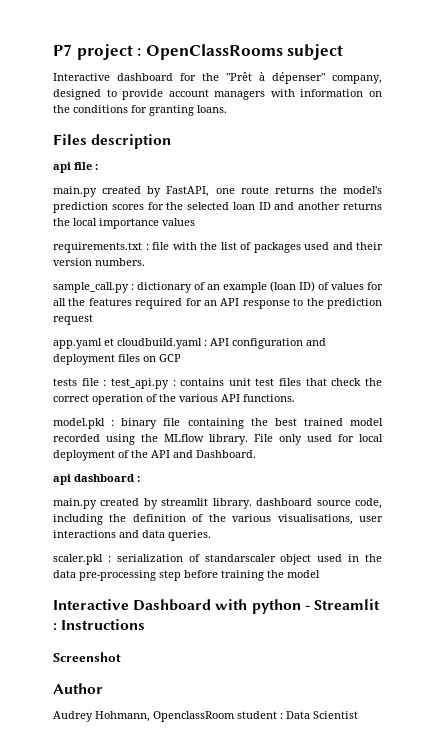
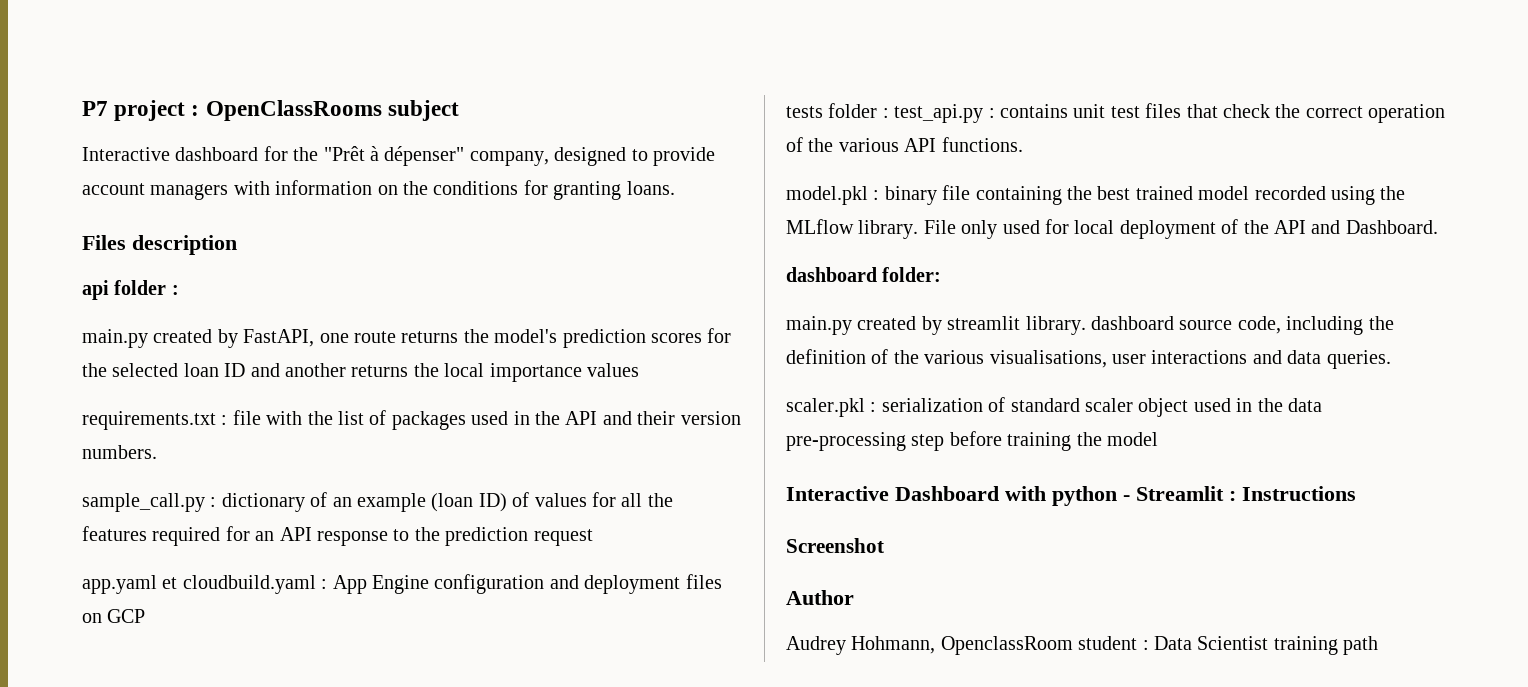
[74,162,92,170] file -> [114,280,167,295] folder
(329, 246) none -> [513,411,598,425] in the API
[210,338,229,346] API -> [332,575,429,594] App Engine
[81,378,99,386] file -> [828,103,878,118] folder
[53,474,140,485] api dashboard : -> [786,267,942,282] dashboard folder:
[204,554,276,562] standarscaler -> [1010,398,1133,412] standard scaler
(358, 715) none -> [1273,636,1379,655] training path

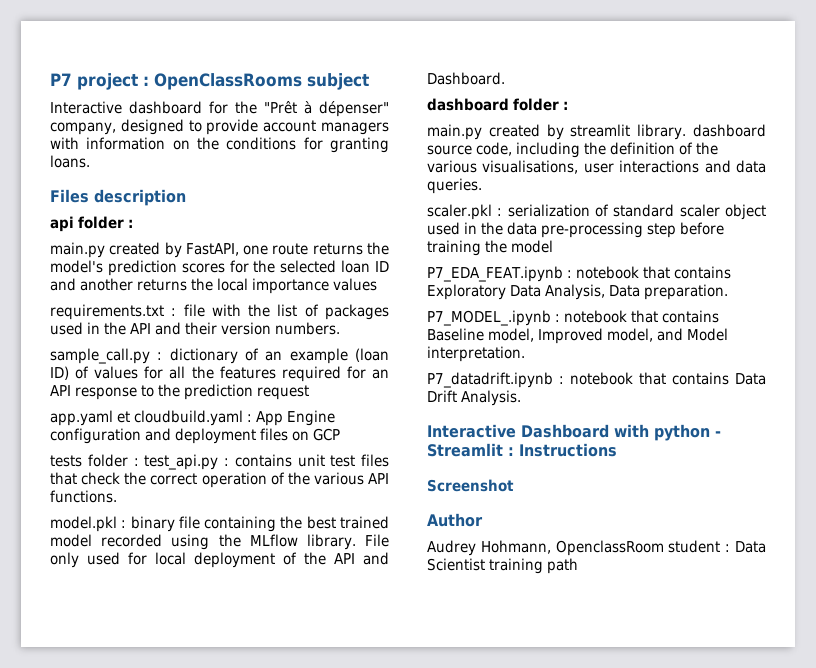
[882,267,942,282] folder: -> [513,98,568,111] folder :
(1158, 439) none -> [427,266,731,282] [427,284,728,300] [427,310,719,326] [427,328,728,344] [427,346,525,362] [427,372,766,388] [427,390,521,406] // P7_EDA_FEAT.ipynb : notebook that contains Exploratory Data Analysis, Data preparation. // P7_MODEL_.ipynb : notebook that contains Baseline model, Improved model, and Model interpretation. // P7_datadrift.ipynb : notebook that contains Data Drift Analysis.

